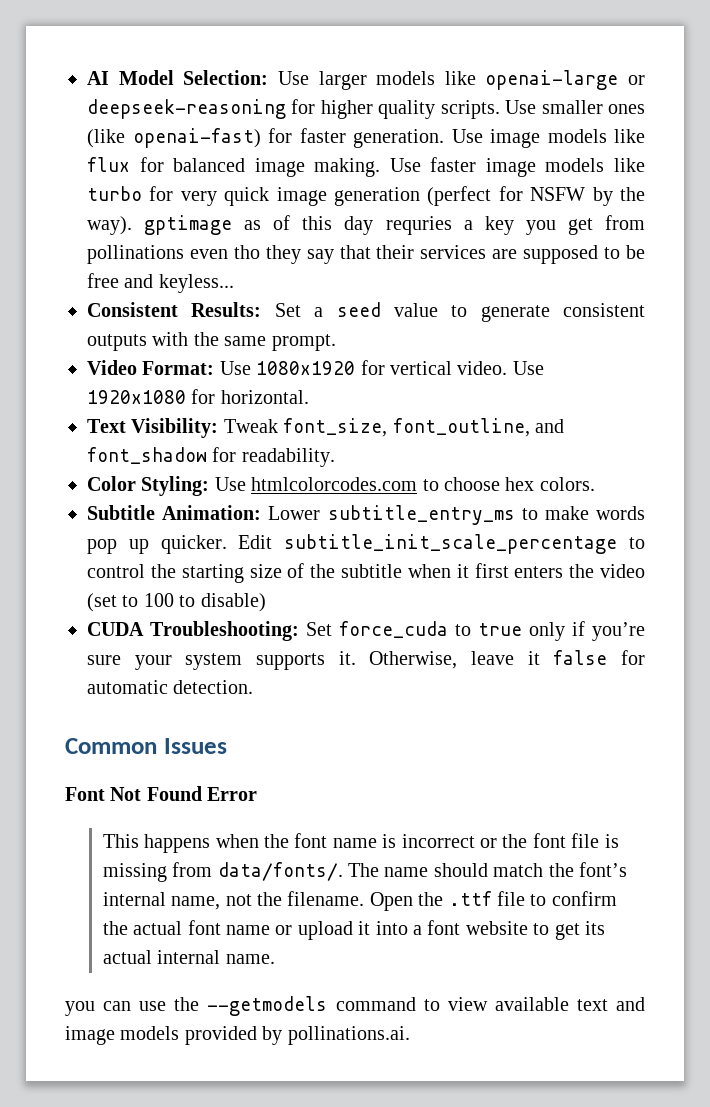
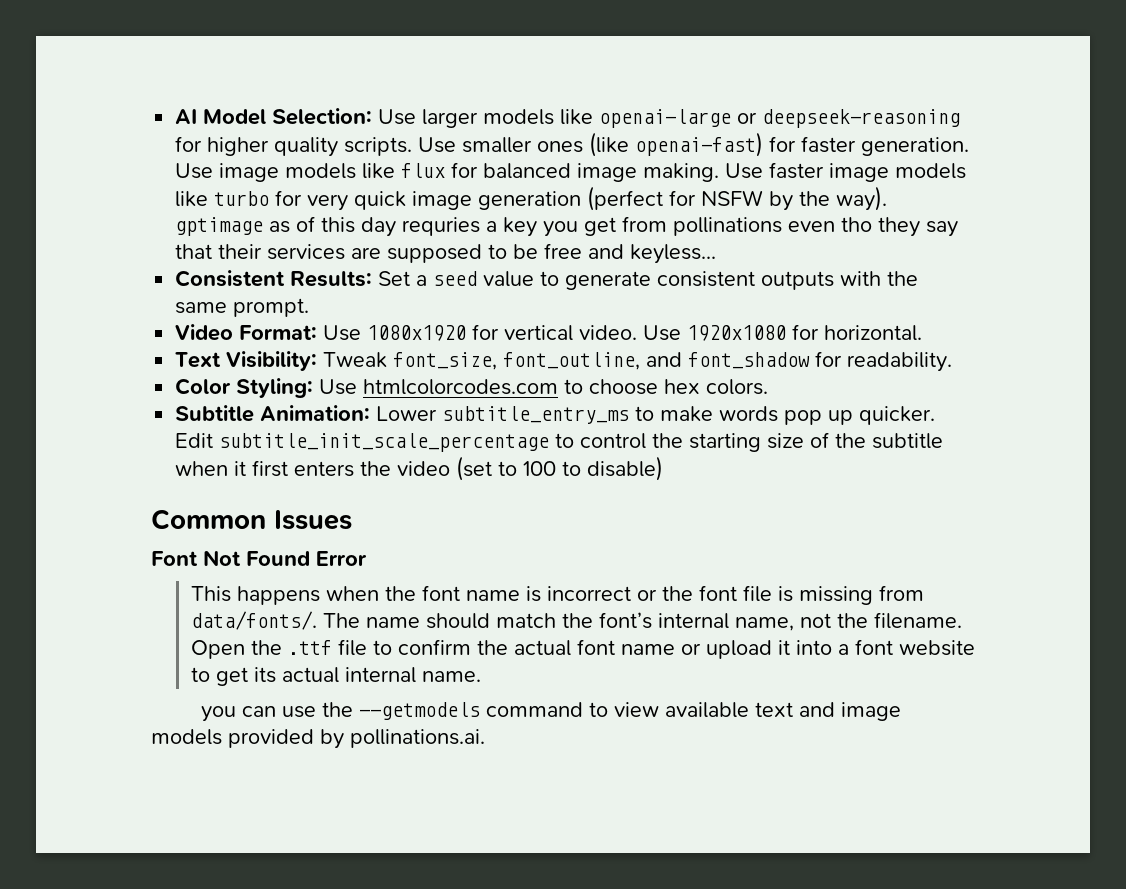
[87,621,645,641] [87,650,646,670] [87,680,254,694] // CUDA Troubleshooting: Set force_cuda to true only if you’re sure your system supports it. Otherwise, leave it false for automatic detection. -> (664, 468) none

